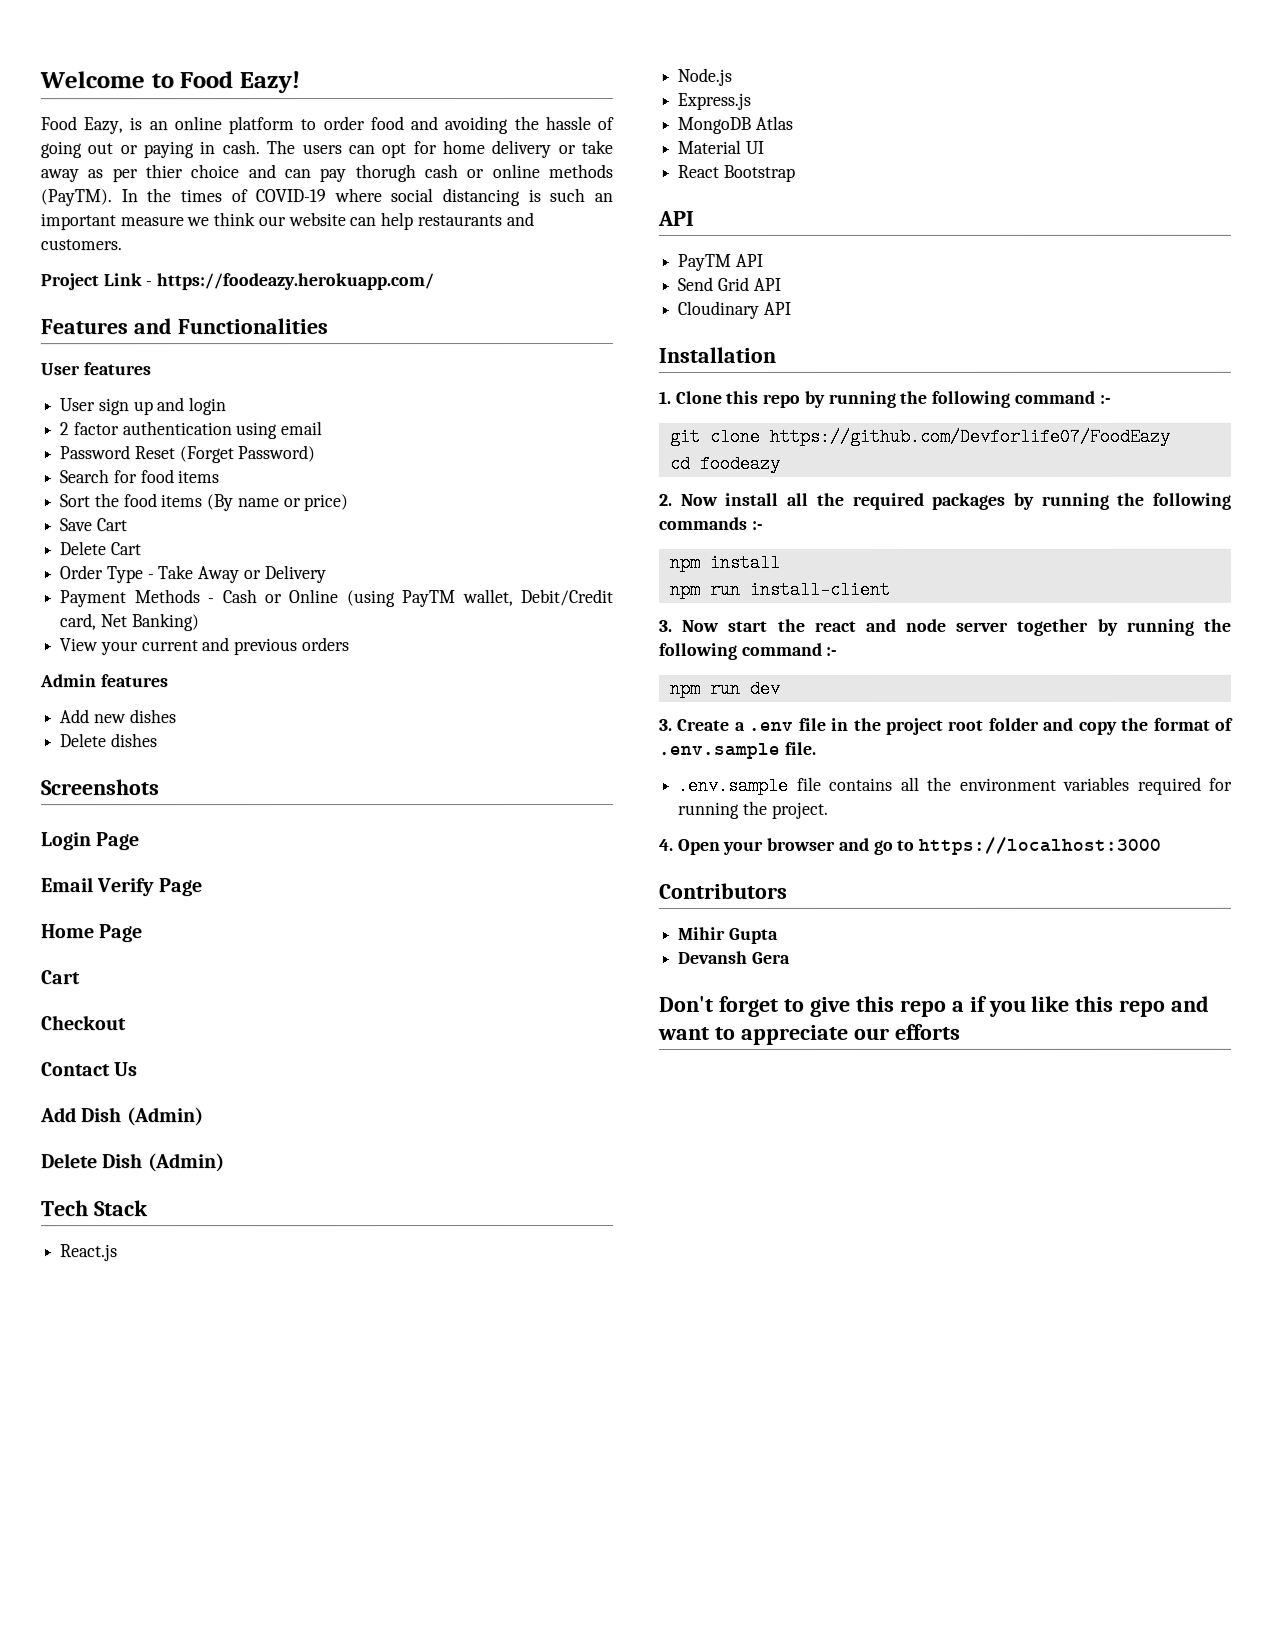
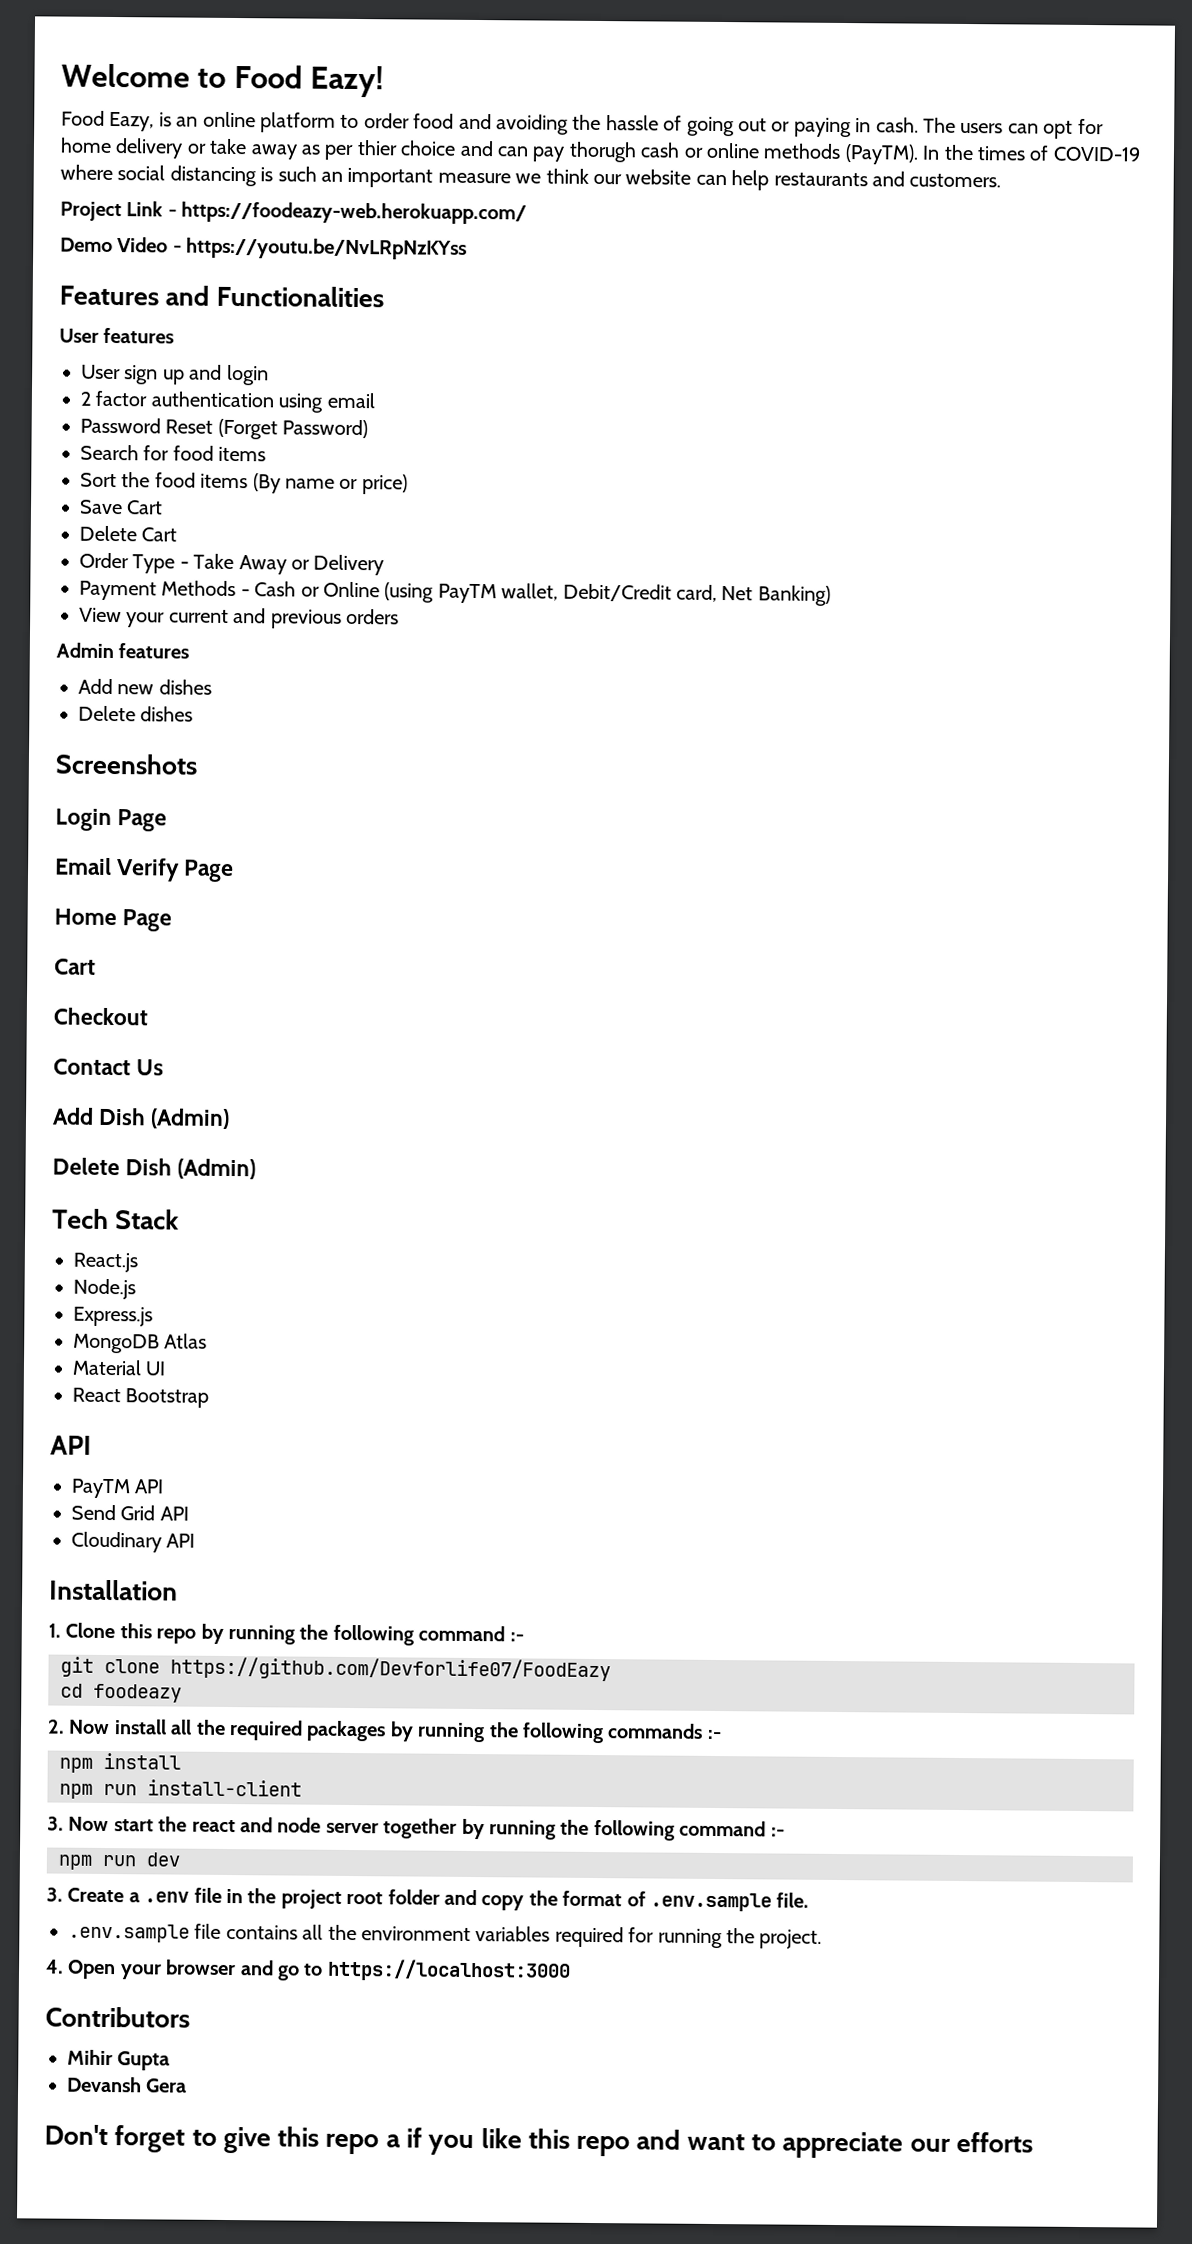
[156,273,435,291] https://foodeazy.herokuapp.com/ -> [181,201,528,225] [60,237,468,260] https://foodeazy-web.herokuapp.com/ // Demo Video - https://youtu.be/NvLRpNzKYss

